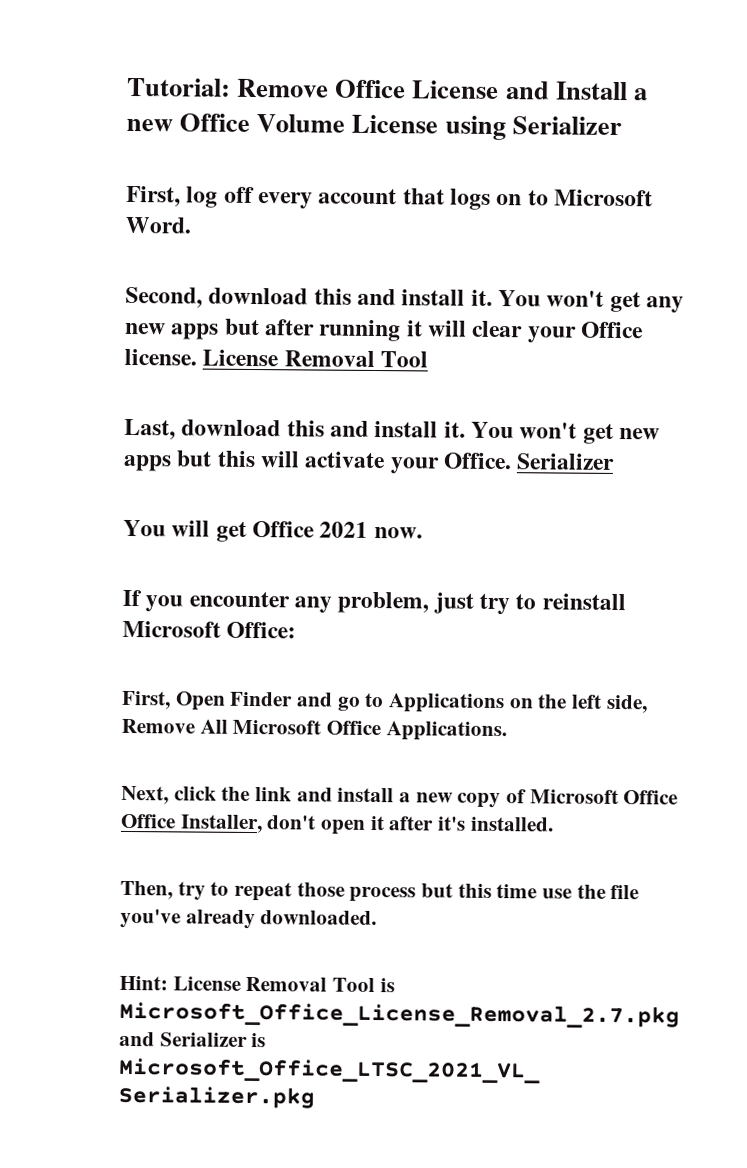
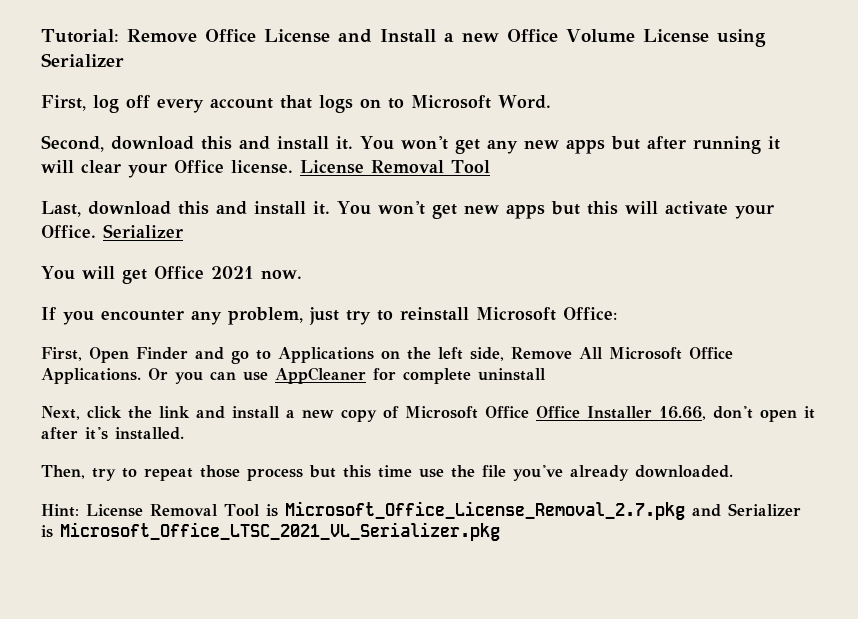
(507, 731) none -> [148,367,546,384] Or you can use AppCleaner for complete uninstall
[179,814,263,834] Installer, -> [587,406,706,420] Installer 16.66,

